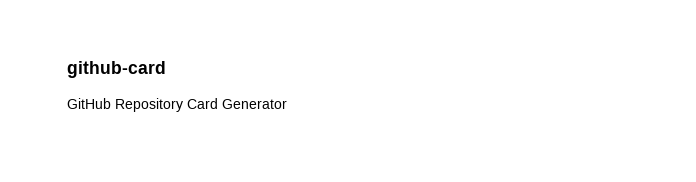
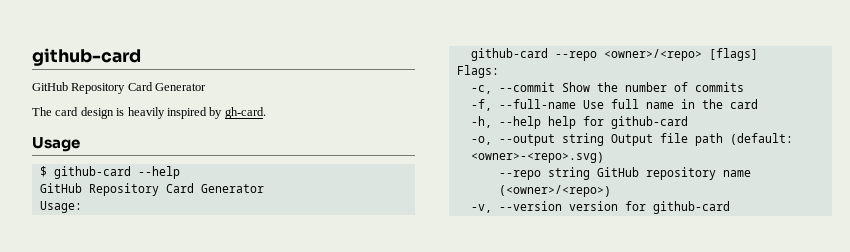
(287, 104) none -> [32,107,266,119] [32,137,80,152] [39,166,180,179] [39,183,264,196] [39,201,82,213] [470,48,758,61] [456,65,499,78] [470,82,744,94] [470,99,758,111] [470,116,688,129] [470,133,793,146] [470,152,604,163] [498,167,751,180] [498,185,611,197] [470,201,730,214] // The card design is heavily inspired by gh-card. // Usage // $ github-card --help // GitHub Repository Card Generator // Usage: // github-card --repo <owner>/<repo> [flags] // Flags: // -c, --commit Show the number of commits // -f, --full-name Use full name in the card // -h, --help help for github-card // -o, --output string Output file path (default: <owner>-<repo>.svg) // --repo string GitHub repository name (<owner>/<repo>) // -v, --version version for github-card

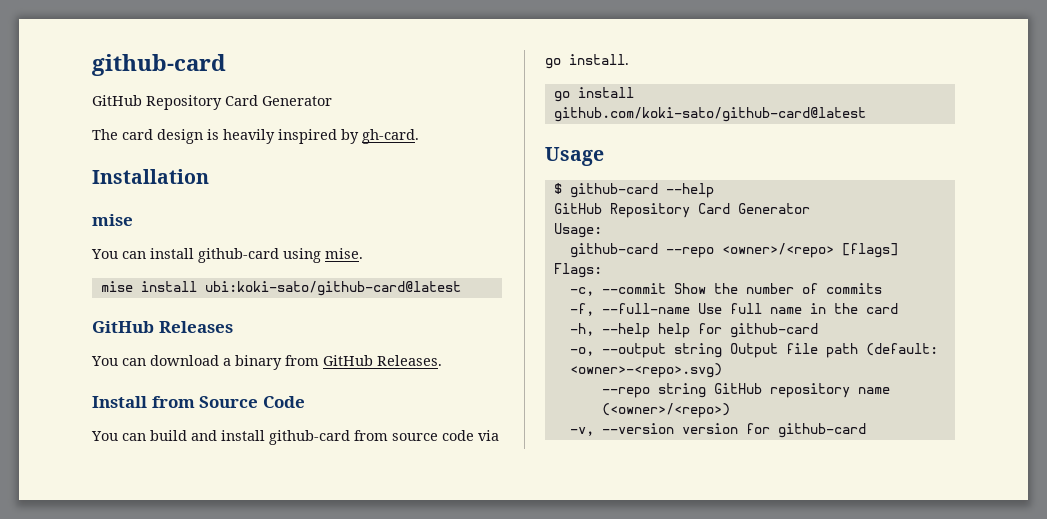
(266, 113) none -> [92,169,209,184] [92,214,133,226] [91,248,363,263] [100,281,461,296] [92,321,233,333] [91,355,442,370] [92,396,305,408] [91,430,499,445] [545,54,629,69] [553,87,634,102] [553,107,866,122] // Installation // mise // You can install github-card using mise. // mise install ubi:koki-sato/github-card@latest // GitHub Releases // You can download a binary from GitHub Releases. // Install from Source Code // You can build and install github-card from source code via go install. // go install github.com/koki-sato/github-card@latest

